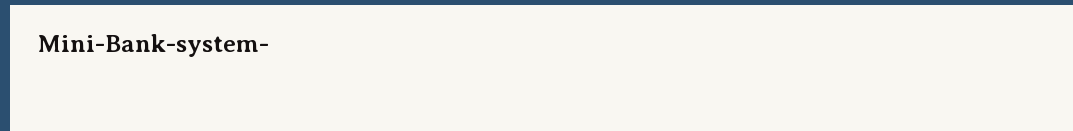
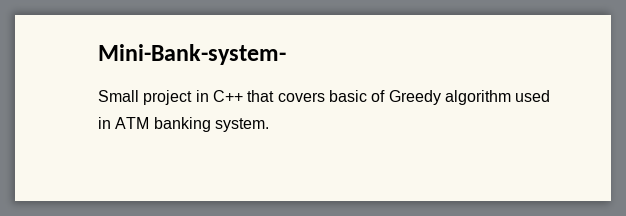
(269, 45) none -> [98,90,551,105] [98,117,269,132] // Small project in C++ that covers basic of Greedy algorithm used in ATM banking system.

